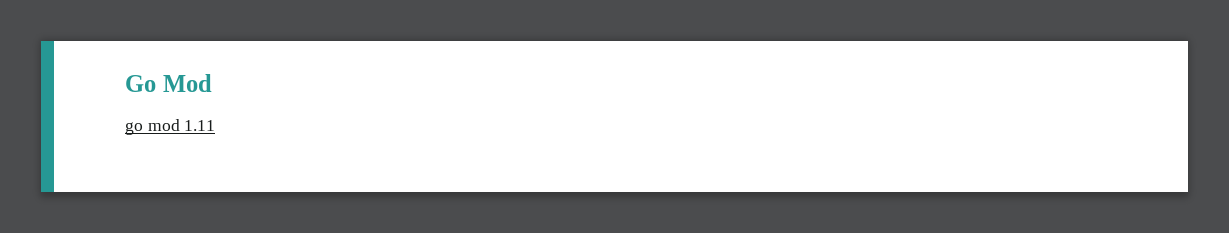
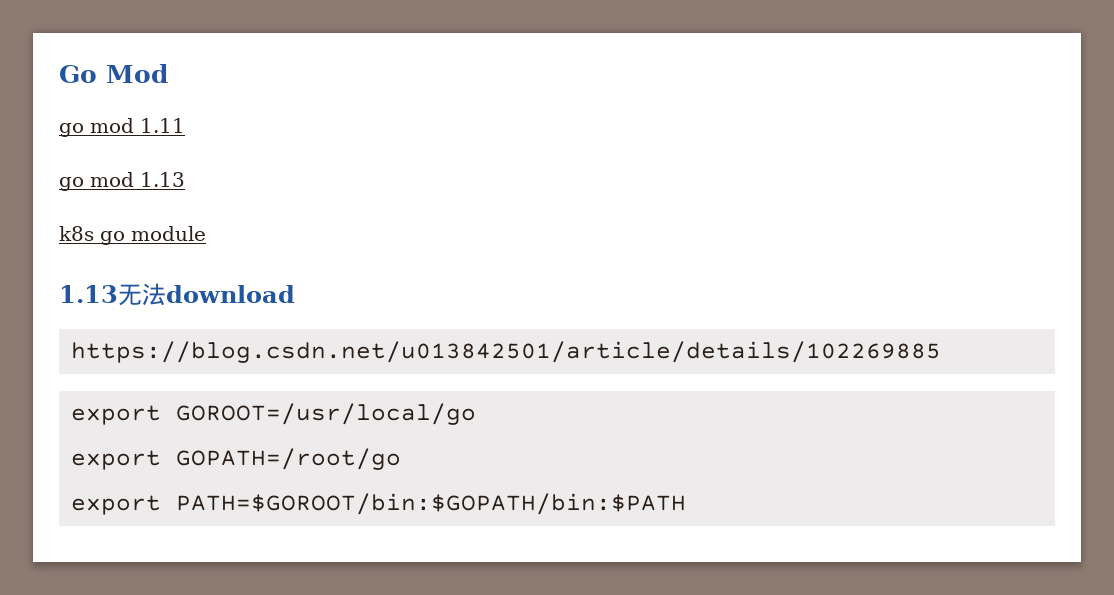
(216, 125) none -> [59,172,185,191] [59,226,206,245] [59,283,295,306] [71,341,941,363] [71,403,476,425] [71,448,401,470] [71,493,686,515] // go mod 1.13 // k8s go module // 1.13无法download // https://blog.csdn.net/u013842501/article/details/102269885 // export GOROOT=/usr/local/go // export GOPATH=/root/go // export PATH=$GOROOT/bin:$GOPATH/bin:$PATH

